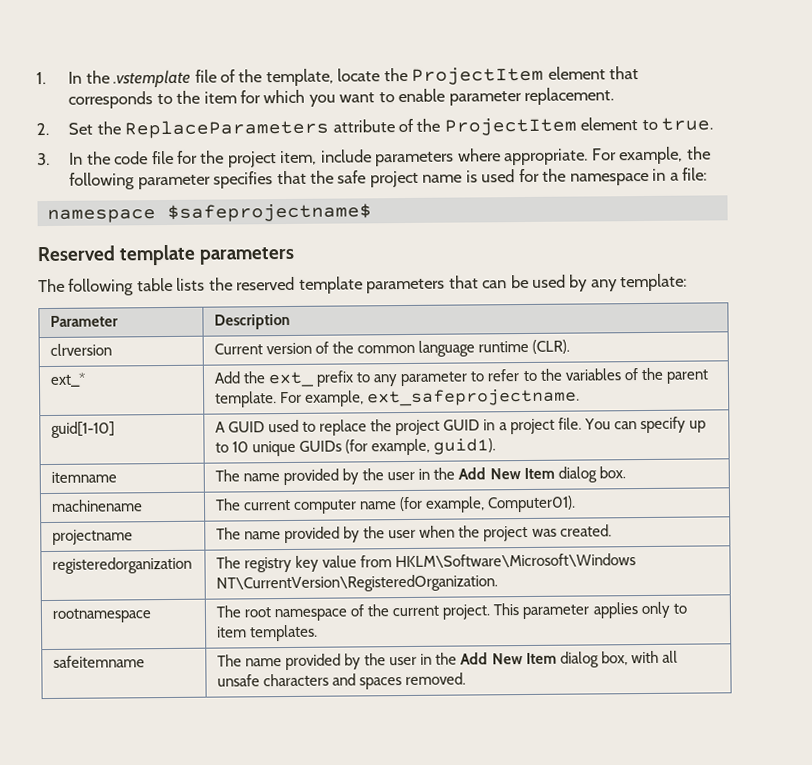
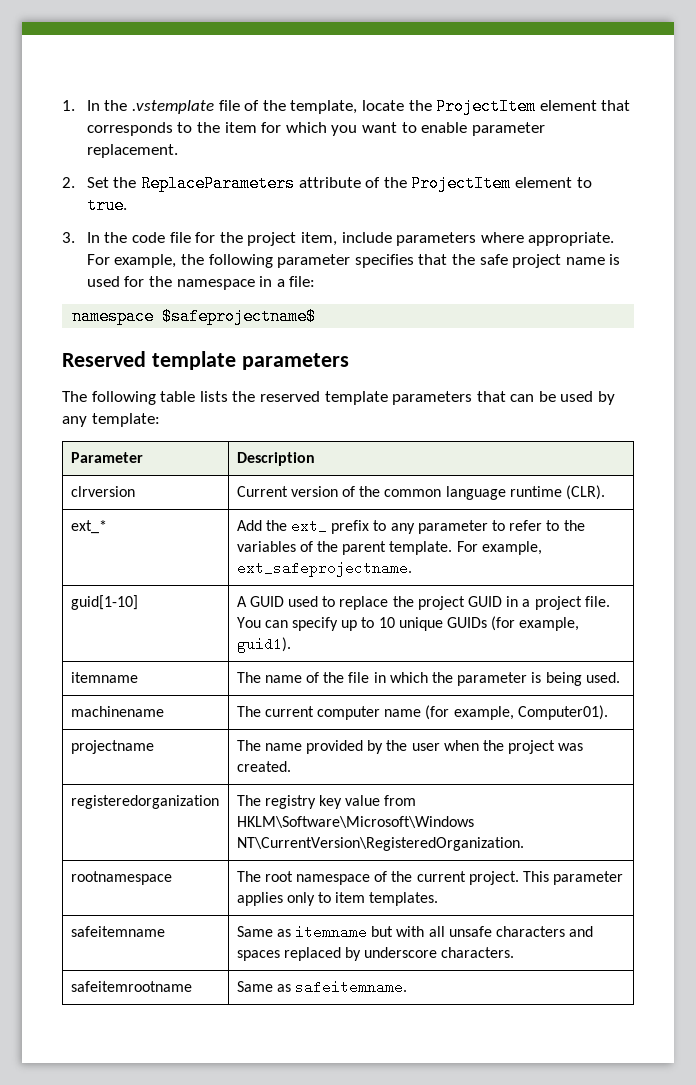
[283,466,626,486] provided by the user in the Add New Item dialog box. -> [306,672,620,686] of the file in which the parameter is being used.
[217,651,628,671] The name provided by the user in the Add New Item dialog box, -> [236,925,394,939] Same as itemname but
[405,672,467,686] removed. -> [283,947,515,961] [70,981,192,992] [236,980,408,994] replaced by underscore characters. // safeitemrootname | Same as safeitemname.

